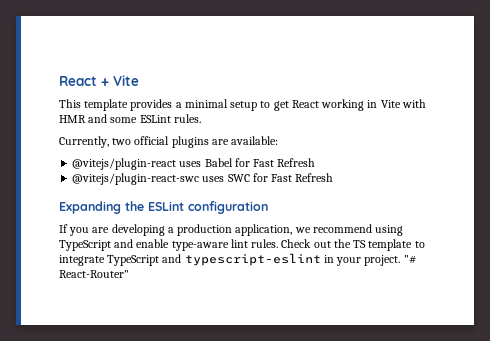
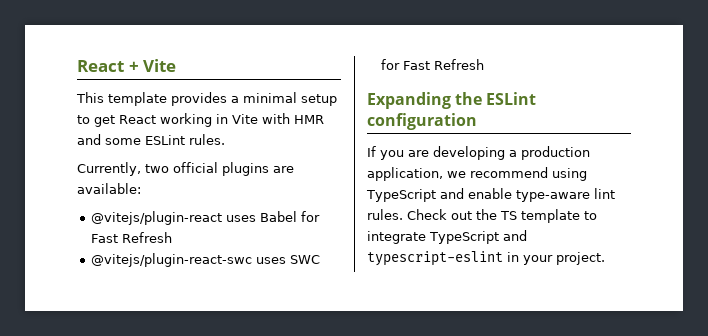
[403,255,416,264] [59,270,129,278] "# React-Router" -> (605, 258) none

